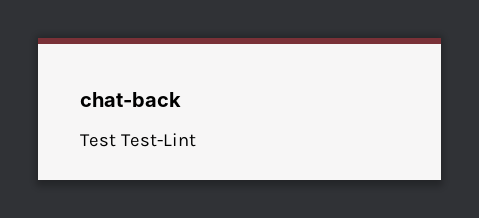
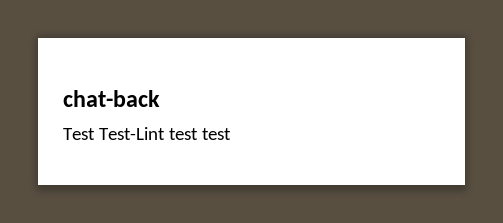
(196, 140) none -> [168,128,231,140] test test

